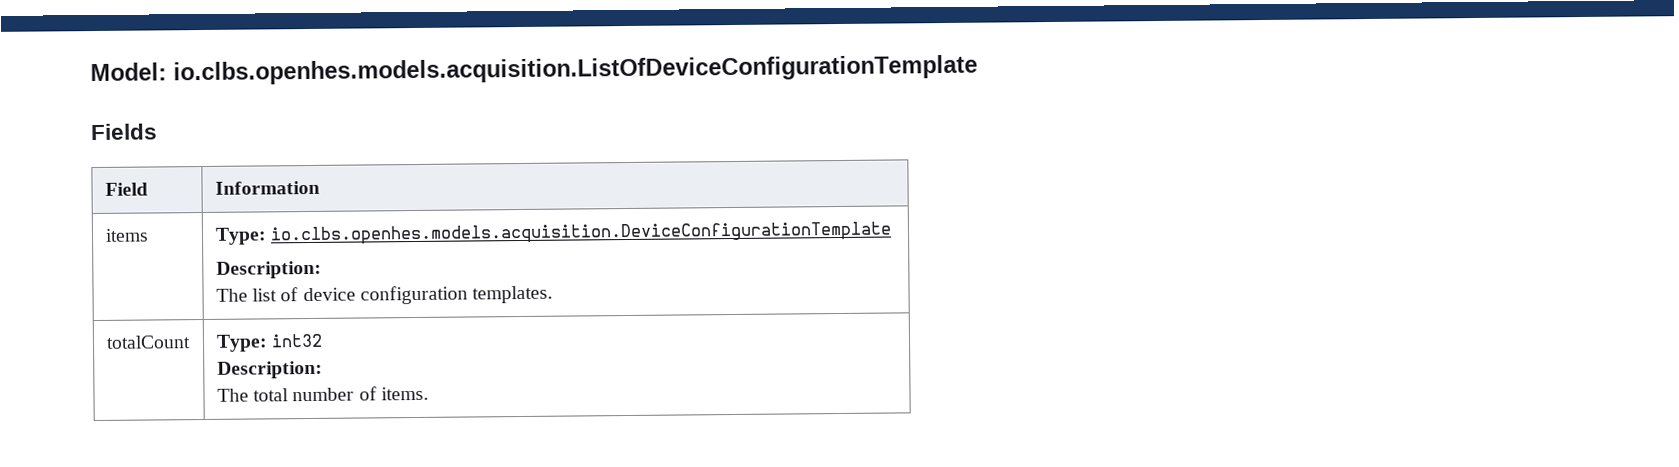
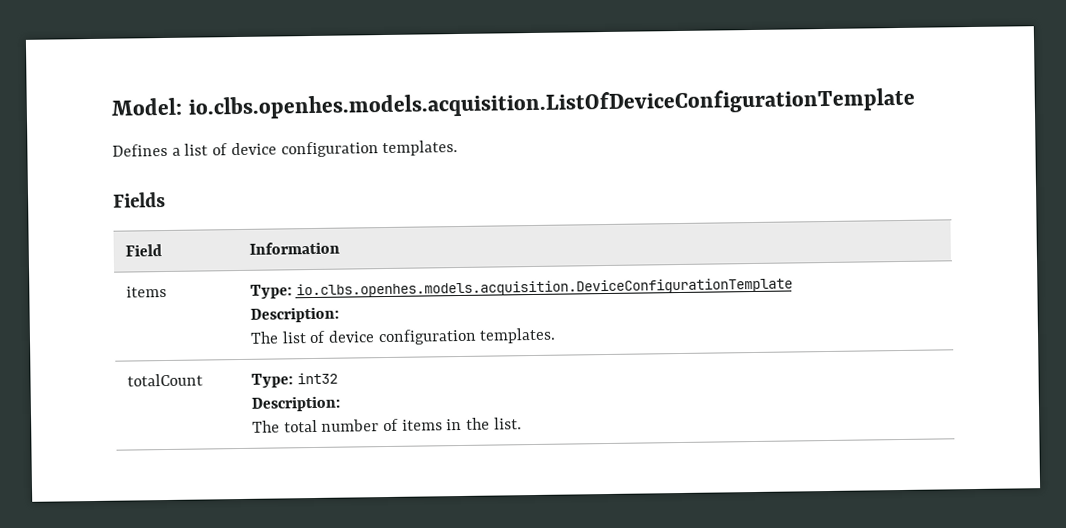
(978, 70) none -> [112,140,459,158] // Defines a list of device configuration templates.
[380,386,429,401] items. -> [401,417,522,431] items in the list.

